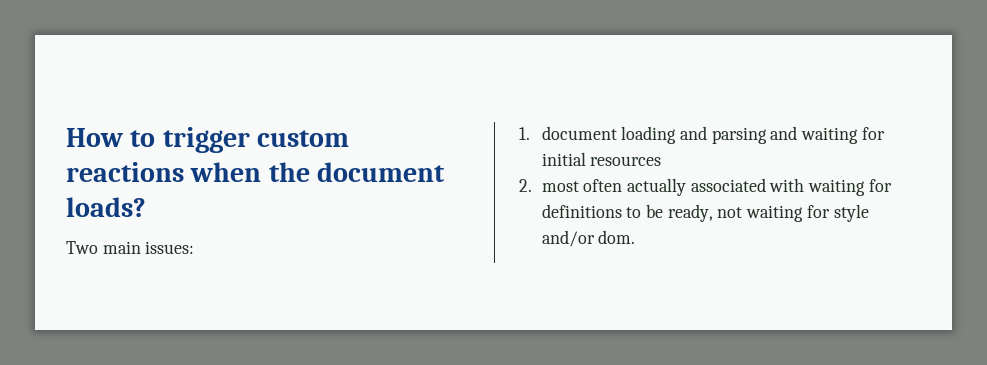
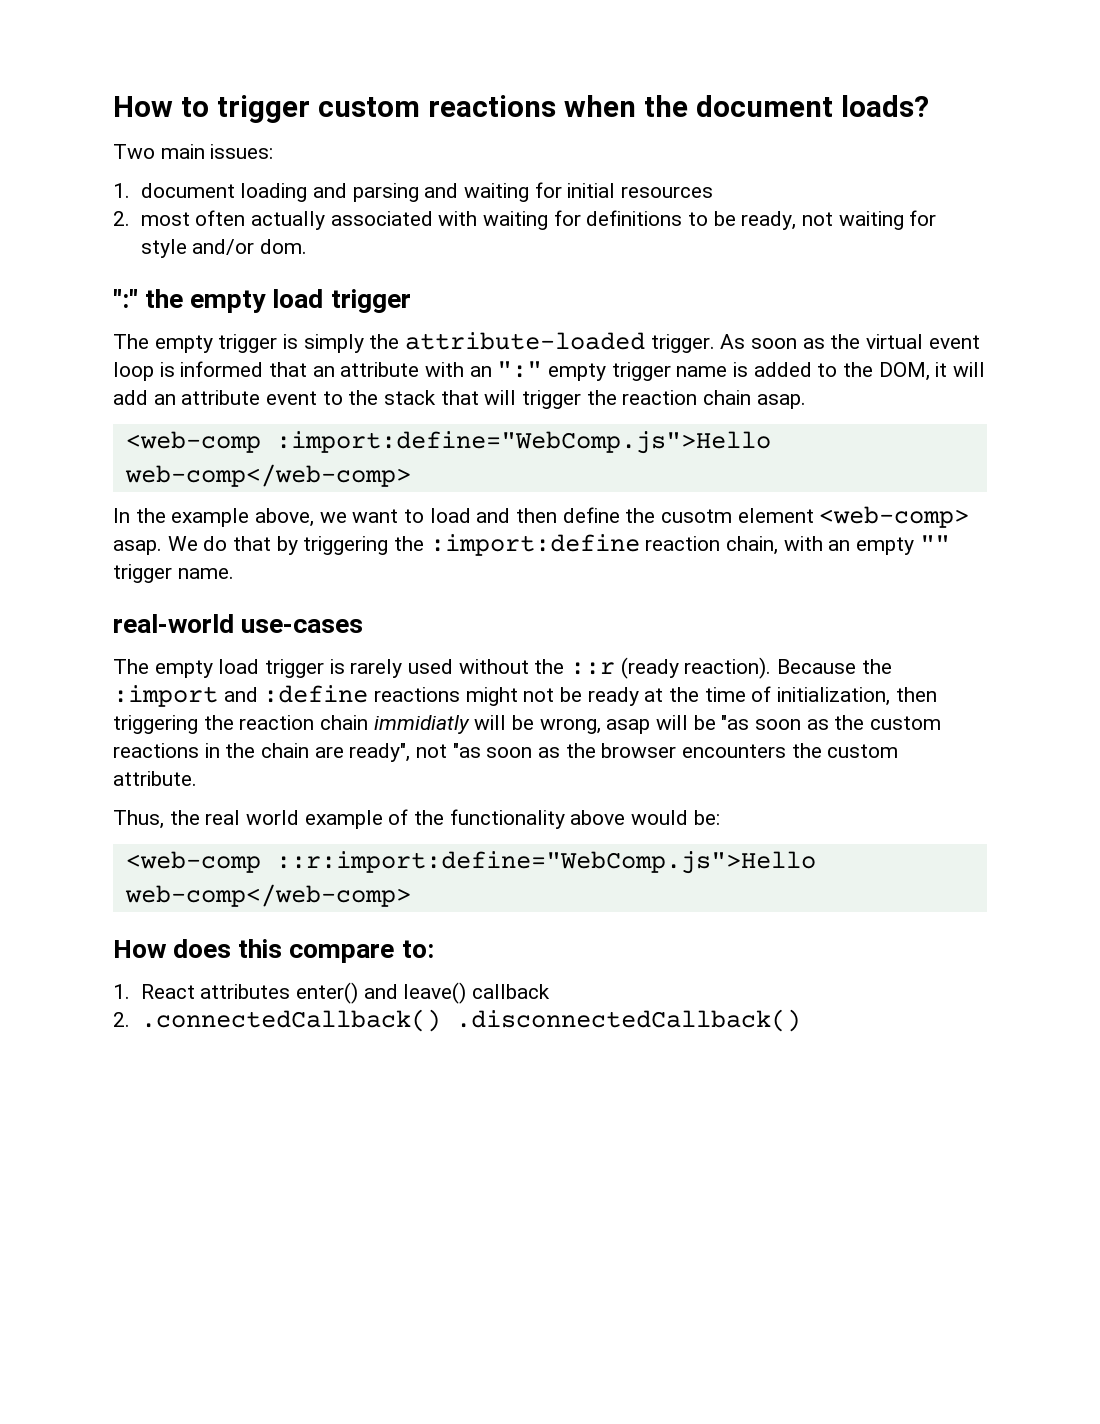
(636, 237) none -> [113,289,411,313] [113,332,980,353] [113,361,986,381] [113,390,806,409] [125,431,771,454] [124,464,411,487] [113,506,970,528] [113,534,950,556] [113,564,234,583] [113,614,364,633] [113,657,892,679] [113,685,937,707] [113,715,942,734] [113,743,899,762] [113,771,197,786] [113,809,720,829] [125,851,816,874] [124,884,411,907] [113,939,434,963] [113,982,550,1004] [113,1009,801,1032] // ":" the empty load trigger // The empty trigger is simply the attribute-loaded trigger. As soon as the virtual event loop is informed that an attribute with an ":" empty trigger name is added to the DOM, it will add an attribute event to the stack that will trigger the reaction chain asap. // <web-comp :import:define="WebComp.js">Hello web-comp</web-comp> // In the example above, we want to load and then define the cusotm element <web-comp> asap. We do that by triggering the :import:define reaction chain, with an empty "" trigger name. // real-world use-cases // The empty load trigger is rarely used without the ::r (ready reaction). Because the :import and :define reactions might not be ready at the time of initialization, then triggering the reaction chain immidiatly will be wrong, asap will be "as soon as the custom reactions in the chain are ready", not "as soon as the browser encounters the custom attribute. // Thus, the real world example of the functionality above would be: // <web-comp ::r:import:define="WebComp.js">Hello web-comp</web-comp> // How does this compare to: // 1. React attributes enter() and leave() callback // 2. .connectedCallback() .disconnectedCallback()

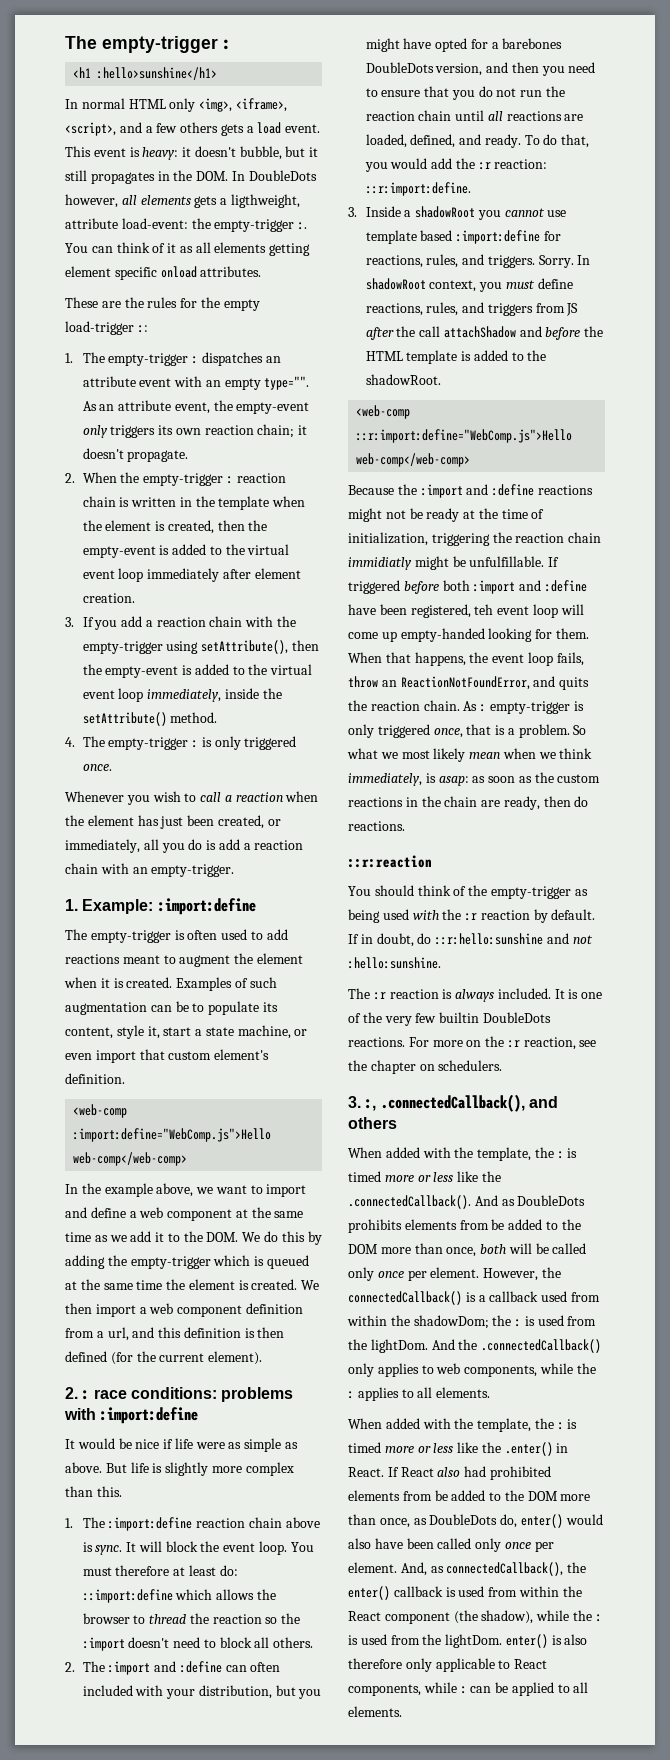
[113,95,929,123] [113,144,274,159] [113,182,713,202] [113,210,937,230] [140,239,307,258] [113,289,411,313] [113,332,980,353] [113,361,986,381] [113,390,806,409] How to trigger custom reactions when the document loads? // Two main issues: // 1. document loading and parsing and waiting for initial resources // 2. most often actually associated with waiting for definitions to be ready, not waiting for style and/or dom. // ":" the empty load trigger // The empty trigger is simply the attribute-loaded trigger. As soon as the virtual event loop is informed that an attribute with an ":" empty trigger name is added to the DOM, it will add an attribute event to the stack that will trigger the reaction chain asap. -> [65,36,231,53] [73,67,218,80] [65,98,287,112] [65,122,321,136] [65,146,319,160] [65,170,317,184] [65,194,300,208] [65,218,308,232] [65,242,311,256] [65,266,262,280] [65,297,260,311] [65,321,148,335] [65,352,281,366] [82,376,310,390] [82,400,310,414] [82,424,308,438] [82,448,189,462] [65,472,286,486] [82,496,306,510] [82,520,268,534] [82,544,290,558] [82,568,301,582] [82,593,135,603] [65,616,297,630] [82,640,319,654] [82,664,313,678] [82,688,282,702] [82,712,218,726] [65,736,297,750] [82,764,112,771] [65,791,319,805] [65,815,281,829] [65,839,304,853] [65,863,235,877] [65,898,256,915] [65,929,288,943] [65,953,303,967] [64,977,277,991] [65,1001,278,1015] [65,1025,308,1039] [65,1049,270,1063] [65,1073,125,1084] The empty-trigger : // <h1 :hello>sunshine</h1> // In normal HTML only <img>, <iframe>, <script>, and a few others gets a load event. This event is heavy: it doesn't bubble, but it still propagates in the DOM. In DoubleDots however, all elements gets a ligthweight, attribute load-event: the empty-trigger :. You can think of it as all elements getting element specific onload attributes. // These are the rules for the empty load-trigger :: // 1. The empty-trigger : dispatches an attribute event with an empty type="". As an attribute event, the empty-event only triggers its own reaction chain; it doesn't propagate. // 2. When the empty-trigger : reaction chain is written in the template when the element is created, then the empty-event is added to the virtual event loop immediately after element creation. // 3. If you add a reaction chain with the empty-trigger using setAttribute(), then the empty-event is added to the virtual event loop immediately, inside the setAttribute() method. // 4. The empty-trigger : is only triggered once. // Whenever you wish to call a reaction when the element has just been created, or immediately, all you do is add a reaction chain with an empty-trigger. // 1. Example: :import:define // The empty-trigger is often used to add reactions meant to augment the element when it is created. Examples of such augmentation can be to populate its content, style it, start a state machine, or even import that custom element's definition.
[429,506,970,528] [113,534,950,556] [113,564,234,583] [113,614,364,633] [113,657,772,679] load and then define the cusotm element <web-comp> asap. We do that by triggering the :import:define reaction chain, with an empty "" trigger name. // real-world use-cases // The empty load trigger is rarely used without the ::r (ready reaction). -> [266,1184,307,1197] [65,1207,304,1221] [65,1231,322,1245] [65,1255,309,1269] [65,1279,320,1290] [65,1303,303,1317] [65,1327,285,1341] [65,1351,263,1365] [65,1387,294,1402] [64,1407,199,1424] [65,1438,299,1452] [65,1462,294,1476] [65,1486,122,1497] [65,1517,320,1531] [82,1541,314,1555] [82,1565,238,1576] [82,1589,276,1603] [82,1613,301,1624] [82,1637,314,1651] [65,1661,281,1675] [82,1685,322,1699] [365,38,563,52] [365,62,596,76] [365,86,566,100] [365,110,584,121] [365,134,590,148] [364,158,548,172] [365,182,471,196] [348,206,567,220] [365,230,561,244] [365,254,591,268] [365,278,573,292] [365,302,579,316] [365,326,604,340] [365,350,547,364] [365,374,441,385] [356,405,411,419] [356,429,573,443] [356,453,471,467] import and define a web component at the same time as we add it to the DOM. We do this by adding the empty-trigger which is queued at the same time the element is created. We then import a web component definition from a url, and this definition is then defined (for the current element). // 2. : race conditions: problems with :import:define // It would be nice if life were as simple as above. But life is slightly more complex than this. // 1. The :import:define reaction chain above is sync. It will block the event loop. You must therefore at least do: ::import:define which allows the browser to thread the reaction so the :import doesn't need to block all others. // 2. The :import and :define can often included with your distribution, but you might have opted for a barebones DoubleDots version, and then you need to ensure that you do not run the reaction chain until all reactions are loaded, defined, and ready. To do that, you would add the :r reaction: ::r:import:define. // 3. Inside a shadowRoot you cannot use template based :import:define for reactions, rules, and triggers. Sorry. In shadowRoot context, you must define reactions, rules, and triggers from JS after the call attachShadow and before the HTML template is added to the shadowRoot. // <web-comp ::r:import:define="WebComp.js">Hello web-comp</web-comp> //
[895,687,937,702] then -> (428, 539) none
[474,715,750,734] will be wrong, asap will be "as -> [414,556,560,570] [348,580,587,594] [348,604,584,618] [348,628,589,642] [348,652,584,666] [348,676,590,690] [348,700,584,714] [348,724,587,738] [347,748,593,762] [348,773,486,786] might be unfulfillable. If triggered before both :import and :define have been registered, teh event loop will come up empty-handed looking for them. When that happens, the event loop fails, throw an ReactionNotFoundError, and quits the reaction chain. As : empty-trigger is only triggered once, that is a problem. So what we most likely mean when we think immediately, is asap: as
[349,743,899,762] [113,771,197,786] [113,809,720,829] [125,851,816,874] [124,884,411,907] [113,939,434,963] [113,982,550,1004] [113,1009,801,1032] ready", not "as soon as the browser encounters the custom attribute. // Thus, the real world example of the functionality above would be: // <web-comp ::r:import:define="WebComp.js">Hello web-comp</web-comp> // How does this compare to: // 1. React attributes enter() and leave() callback // 2. .connectedCallback() .disconnectedCallback() -> [503,796,589,810] [348,821,405,831] [348,855,432,868] [348,885,588,899] [348,909,596,923] [348,933,593,947] [348,957,441,969] [348,988,603,1002] [348,1012,551,1026] [348,1036,597,1050] [348,1060,503,1074] [348,1094,558,1112] [348,1117,397,1129] [348,1147,578,1161] [348,1171,501,1182] [348,1195,586,1209] [348,1219,581,1233] [348,1243,587,1257] [348,1267,561,1281] [348,1291,600,1305] [347,1315,597,1329] [348,1339,602,1353] [348,1363,596,1377] [348,1387,491,1401] [348,1418,578,1432] [348,1442,569,1456] [348,1466,551,1480] [348,1490,591,1501] [348,1514,603,1528] [348,1538,554,1552] [348,1562,587,1576] [348,1586,582,1600] [348,1610,602,1624] [348,1634,588,1648] [348,1658,548,1672] [348,1682,589,1696] [348,1706,402,1717] ready, then do reactions. // ::r:reaction // You should think of the empty-trigger as being used with the :r reaction by default. If in doubt, do ::r:hello:sunshine and not :hello:sunshine. // The :r reaction is always included. It is one of the very few builtin DoubleDots reactions. For more on the :r reaction, see the chapter on schedulers. // 3. :, .connectedCallback(), and others // When added with the template, the : is timed more or less like the .connectedCallback(). And as DoubleDots prohibits elements from be added to the DOM more than once, both will be called only once per element. However, the connectedCallback() is a callback used from within the shadowDom; the : is used from the lightDom. And the .connectedCallback() only applies to web components, while the : applies to all elements. // When added with the template, the : is timed more or less like the .enter() in React. If React also had prohibited elements from be added to the DOM more than once, as DoubleDots do, enter() would also have been called only once per element. And, as connectedCallback(), the enter() callback is used from within the React component (the shadow), while the : is used from the lightDom. enter() is also therefore only applicable to React components, while : can be applied to all elements.

